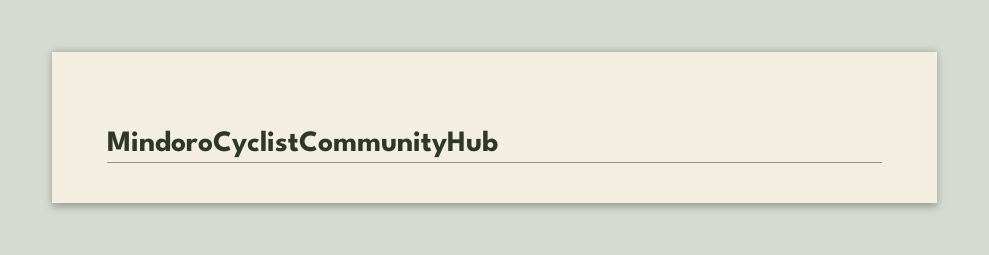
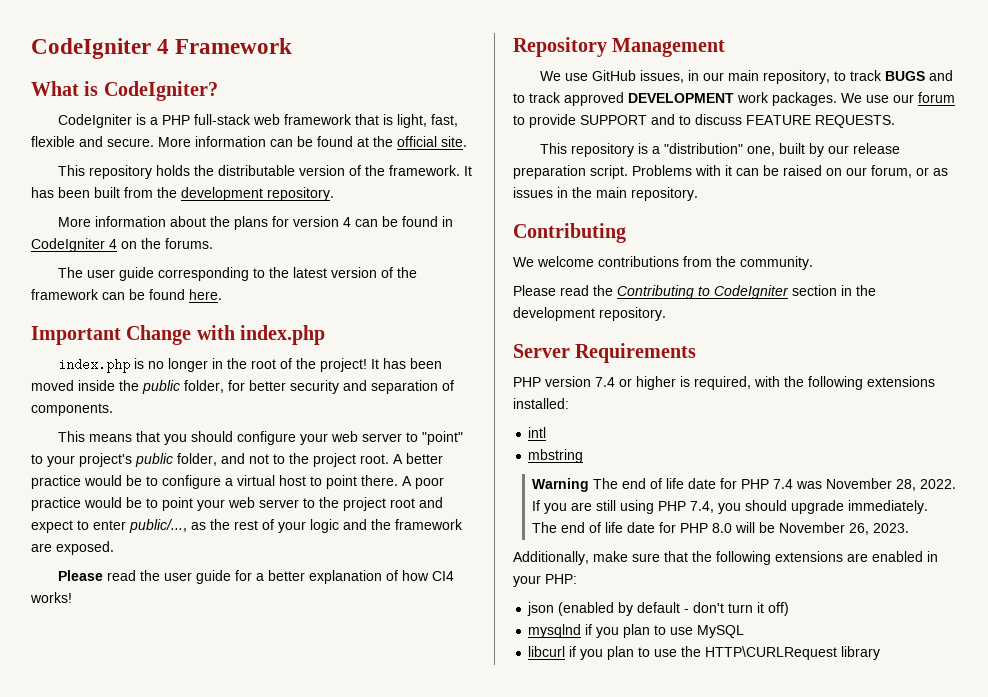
[107,130,498,158] MindoroCyclistCommunityHub -> [31,38,293,59] [31,81,218,101] [58,114,459,128] [31,136,467,147] [58,165,473,179] [31,187,334,201] [58,216,454,230] [31,238,213,252] [58,267,418,281] [31,289,222,300] [31,325,326,345] [58,358,443,373] [31,380,454,394] [31,403,113,416] [58,431,464,445] [31,453,443,467] [31,475,444,489] [31,497,443,511] [31,519,463,533] [31,541,114,555] [58,570,455,584] [30,592,72,603] [513,37,726,57] [540,70,954,84] [513,92,955,106] [513,114,895,128] [540,143,901,157] [513,165,948,179] [513,187,698,201] [513,223,626,243] [513,256,813,270] [513,285,876,299] [513,307,666,321] [513,343,697,363] [513,376,935,390] [513,398,569,409] [528,427,547,438] [528,449,584,463] [532,478,957,492] [532,500,929,514] [532,522,910,535] [513,551,938,565] [513,574,577,587] [527,602,790,616] [528,624,745,638] [528,646,881,660] CodeIgniter 4 Framework // What is CodeIgniter? // CodeIgniter is a PHP full-stack web framework that is light, fast, flexible and secure. More information can be found at the official site. // This repository holds the distributable version of the framework. It has been built from the development repository. // More information about the plans for version 4 can be found in CodeIgniter 4 on the forums. // The user guide corresponding to the latest version of the framework can be found here. // Important Change with index.php // index.php is no longer in the root of the project! It has been moved inside the public folder, for better security and separation of components. // This means that you should configure your web server to "point" to your project's public folder, and not to the project root. A better practice would be to configure a virtual host to point there. A poor practice would be to point your web server to the project root and expect to enter public/..., as the rest of your logic and the framework are exposed. // Please read the user guide for a better explanation of how CI4 works! // Repository Management // We use GitHub issues, in our main repository, to track BUGS and to track approved DEVELOPMENT work packages. We use our forum to provide SUPPORT and to discuss FEATURE REQUESTS. // This repository is a "distribution" one, built by our release preparation script. Problems with it can be raised on our forum, or as issues in the main repository. // Contributing // We welcome contributions from the community. // Please read the Contributing to CodeIgniter section in the development repository. // Server Requirements // PHP version 7.4 or higher is required, with the following extensions installed: // intl // mbstring // Warning The end of life date for PHP 7.4 was November 28, 2022. If you are still using PHP 7.4, you should upgrade immediately. The end of life date for PHP 8.0 will be November 26, 2023. // Additionally, make sure that the following extensions are enabled in your PHP: // json (enabled by default - don't turn it off) // mysqlnd if you plan to use MySQL // libcurl if you plan to use the HTTP\CURLRequest library

